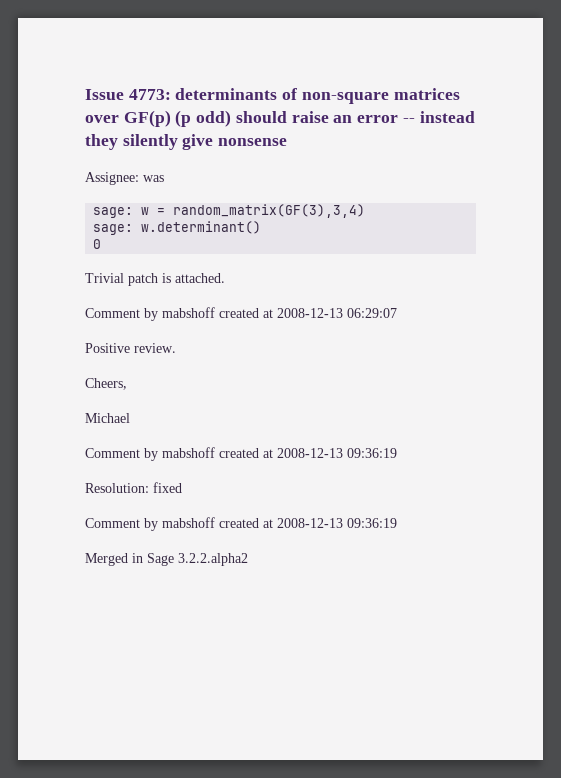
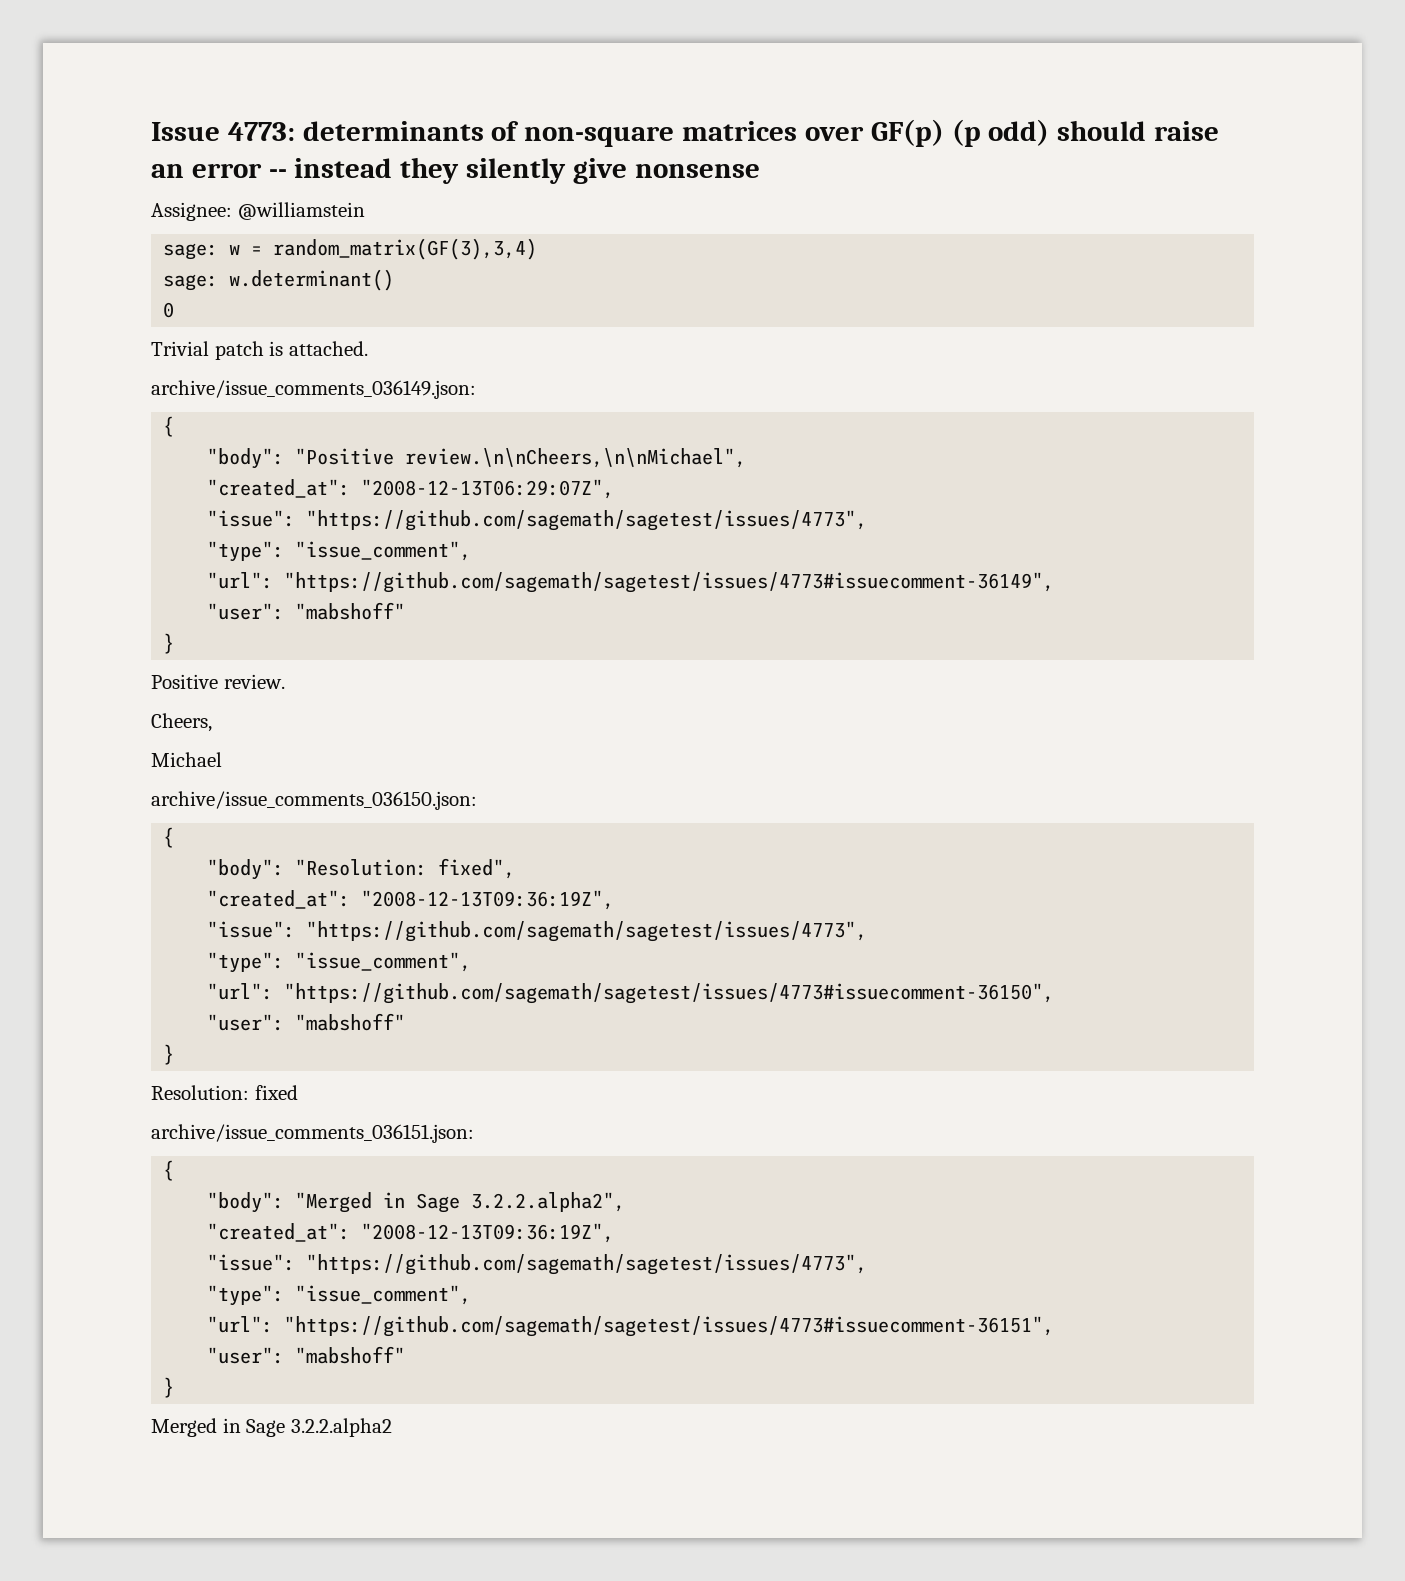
[143,175,164,182] was -> [237,202,365,220] @williamstein
[85,307,397,321] [85,343,176,353] [85,378,127,390] [85,413,130,423] [85,447,397,461] [85,482,182,493] [85,517,397,531] Comment by mabshoff created at 2008-12-13 06:29:07 // Positive review. // Cheers, // Michael // Comment by mabshoff created at 2008-12-13 09:36:19 // Resolution: fixed // Comment by mabshoff created at 2008-12-13 09:36:19 -> [151,380,476,399] [163,416,175,437] [207,448,747,469] [207,479,615,499] [207,510,868,531] [207,541,472,562] [207,572,1055,593] [207,602,406,620] [163,633,175,654] [151,674,285,689] [151,713,212,732] [151,752,222,767] [151,791,477,810] [163,827,175,848] [207,858,516,880] [207,890,615,910] [207,921,868,942] [207,952,472,973] [207,983,1055,1004] [207,1013,406,1031] [163,1044,175,1065] [151,1085,298,1100] [151,1124,474,1143] [163,1160,175,1181] [207,1192,626,1213] [207,1223,615,1243] [207,1254,868,1275] [207,1285,472,1306] [207,1316,1055,1337] [207,1346,406,1364] [163,1377,175,1398] archive/issue_comments_036149.json: // { // "body": "Positive review.\n\nCheers,\n\nMichael", // "created_at": "2008-12-13T06:29:07Z", // "issue": "https://github.com/sagemath/sagetest/issues/4773", // "type": "issue_comment", // "url": "https://github.com/sagemath/sagetest/issues/4773#issuecomment-36149", // "user": "mabshoff" // } // Positive review. // Cheers, // Michael // archive/issue_comments_036150.json: // { // "body": "Resolution: fixed", // "created_at": "2008-12-13T09:36:19Z", // "issue": "https://github.com/sagemath/sagetest/issues/4773", // "type": "issue_comment", // "url": "https://github.com/sagemath/sagetest/issues/4773#issuecomment-36150", // "user": "mabshoff" // } // Resolution: fixed // archive/issue_comments_036151.json: // { // "body": "Merged in Sage 3.2.2.alpha2", // "created_at": "2008-12-13T09:36:19Z", // "issue": "https://github.com/sagemath/sagetest/issues/4773", // "type": "issue_comment", // "url": "https://github.com/sagemath/sagetest/issues/4773#issuecomment-36151", // "user": "mabshoff" // }

